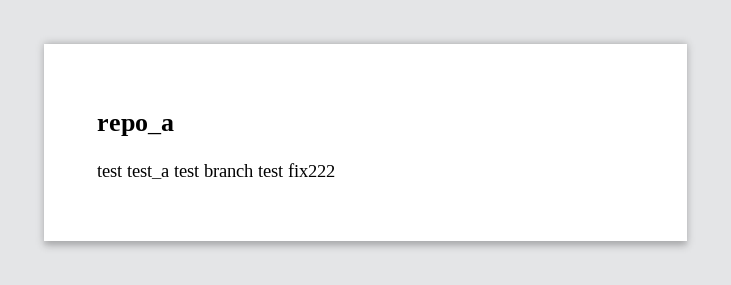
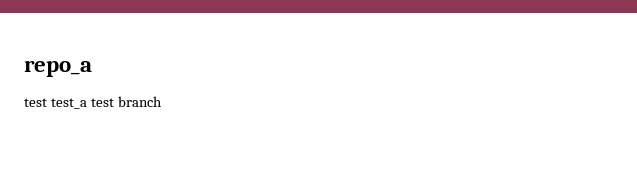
[258,163,335,177] test fix222 -> (162, 101) none

